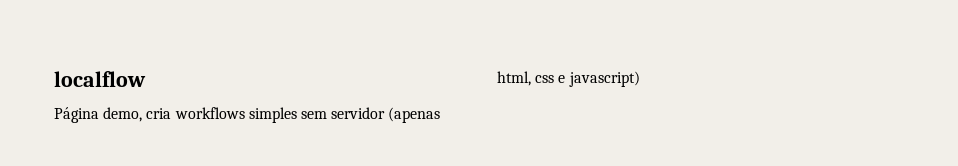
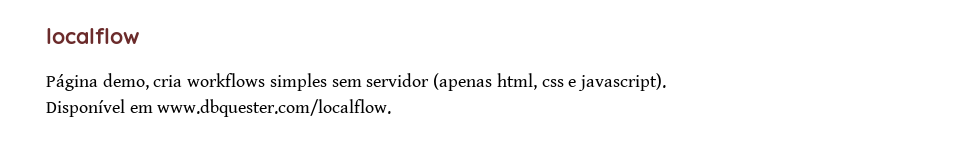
[568,71,640,87] javascript) -> [577,73,666,91] [46,99,392,117] javascript). // Disponível em www.dbquester.com/localflow.

